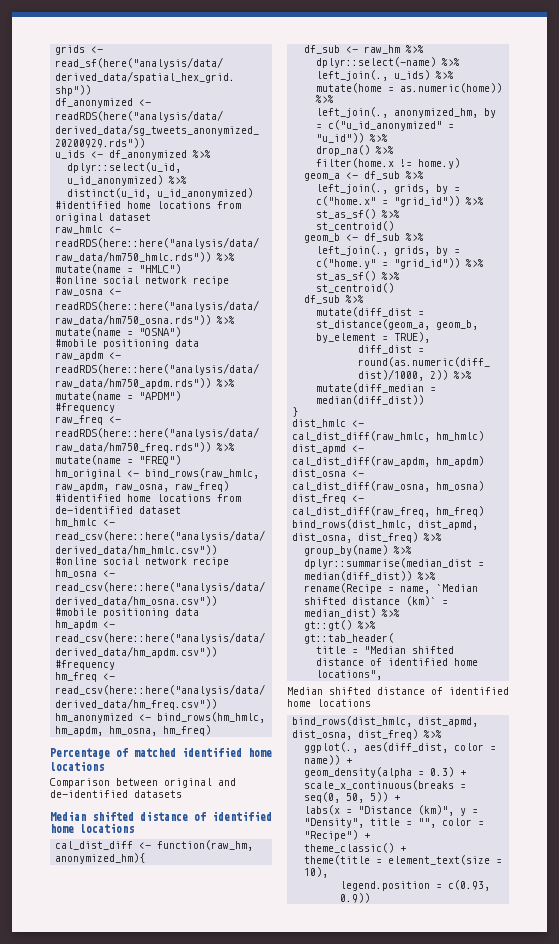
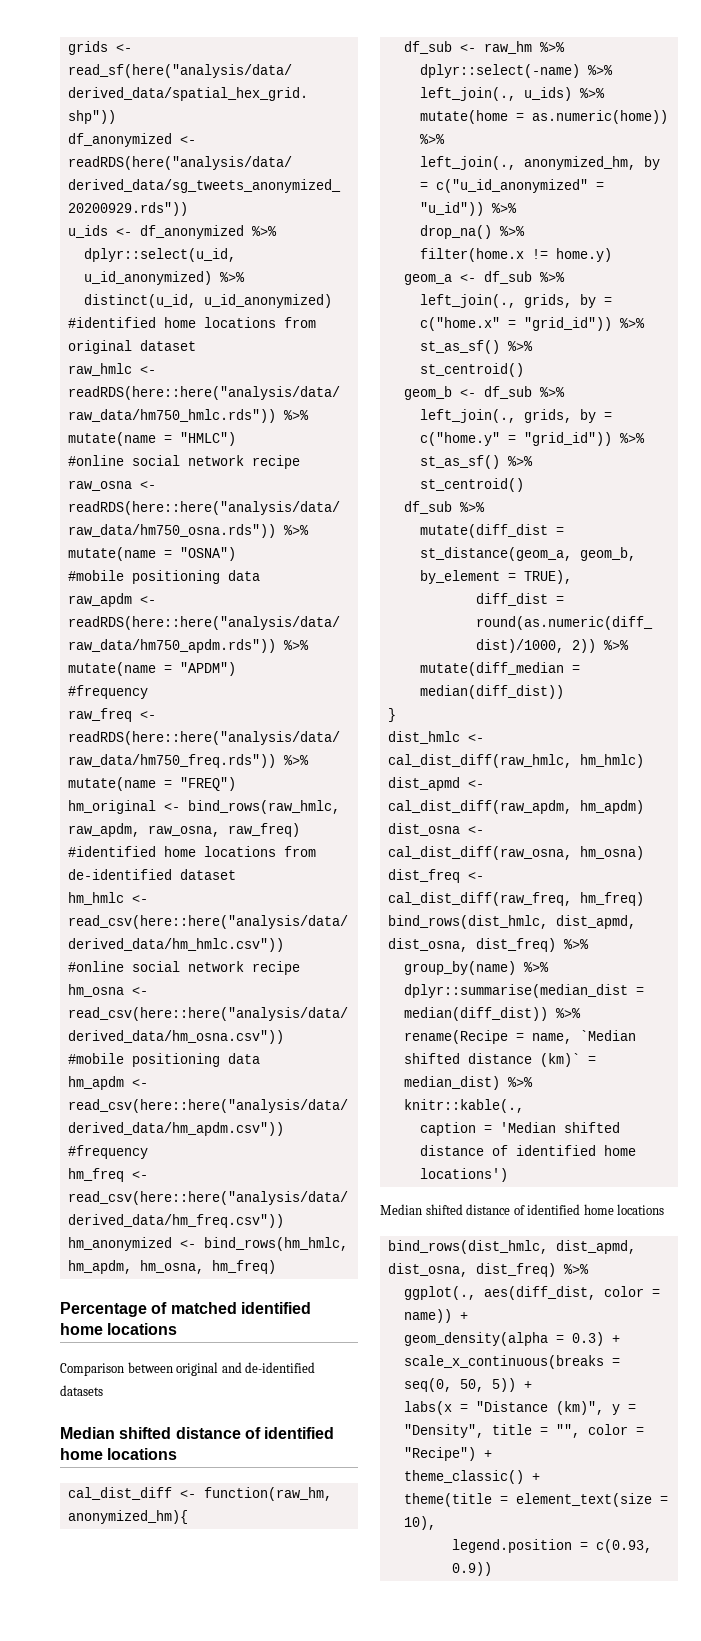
[304,620,377,631] [304,633,395,644] [316,646,455,654] [316,658,479,666] [316,670,383,680] gt::gt() %>% // gt::tab_header( // title = "Median shifted distance of identified home locations", -> [403,1099,524,1113] [419,1122,620,1136] [419,1145,636,1156] [419,1168,508,1182] knitr::kable(., // caption = 'Median shifted distance of identified home locations')

